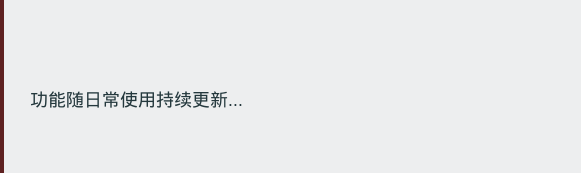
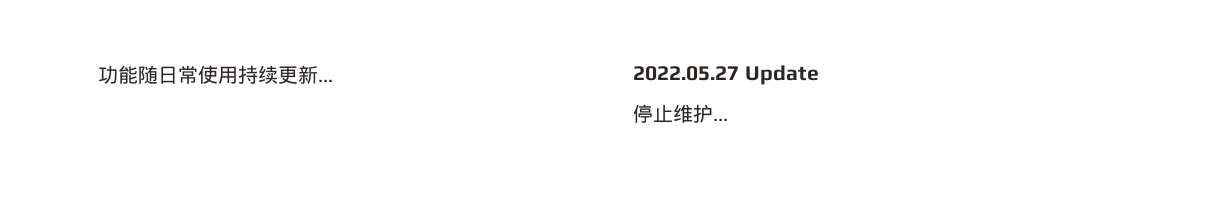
(243, 105) none -> [633,65,819,85] [633,104,728,123] // 2022.05.27 Update // 停止维护...

